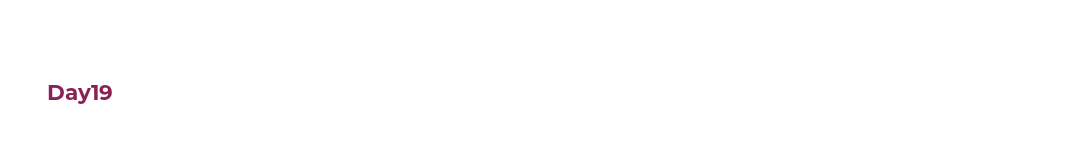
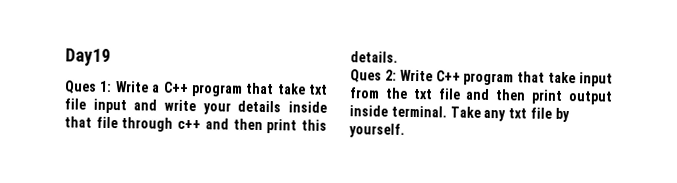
(113, 94) none -> [64,80,328,97] [64,98,327,115] [64,116,327,134] [350,51,398,63] [350,69,613,87] [349,87,613,105] [349,105,570,123] [349,123,405,138] // Ques 1: Write a C++ program that take txt file input and write your details inside that file through c++ and then print this details. // Ques 2: Write C++ program that take input from the txt file and then print output inside terminal. Take any txt file by yourself.

